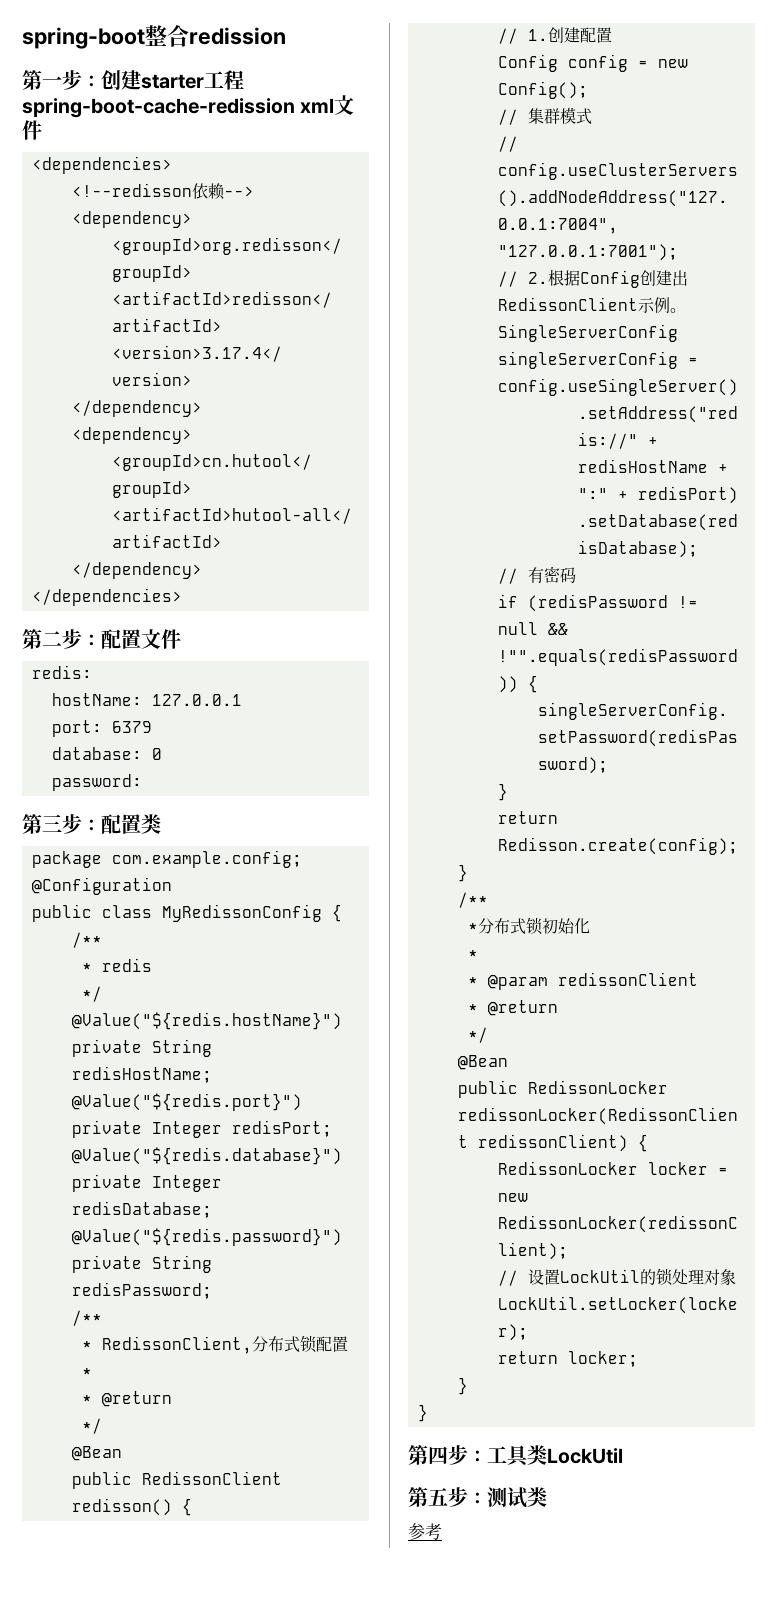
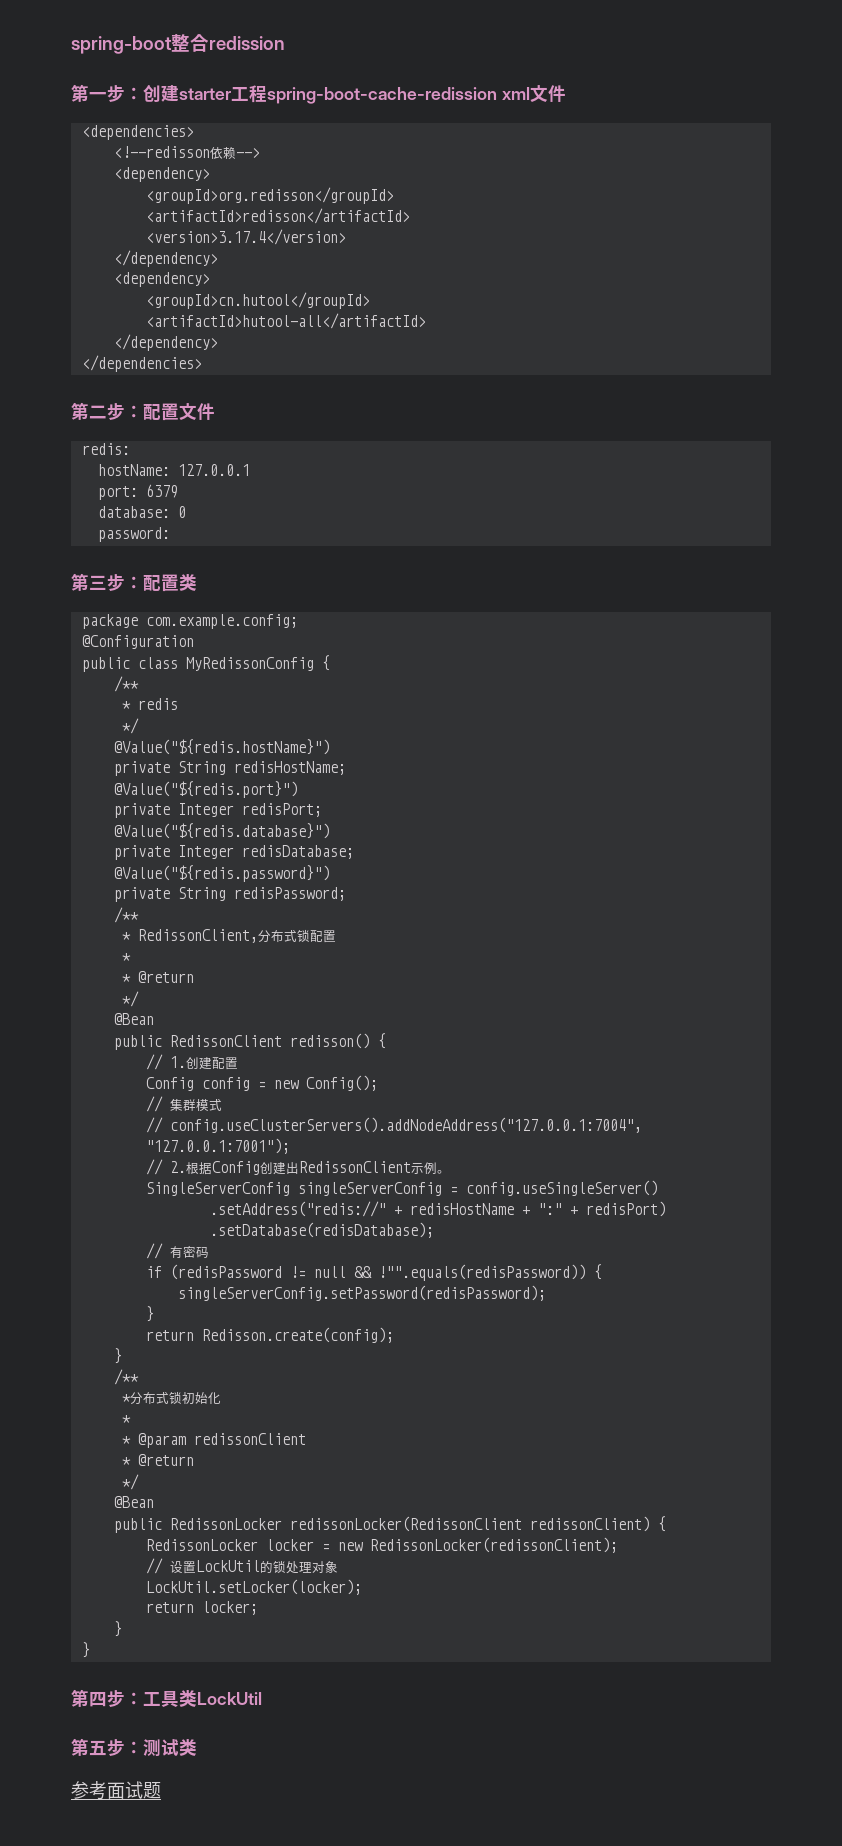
(442, 1531) none -> [107,1781,161,1799] 面试题

